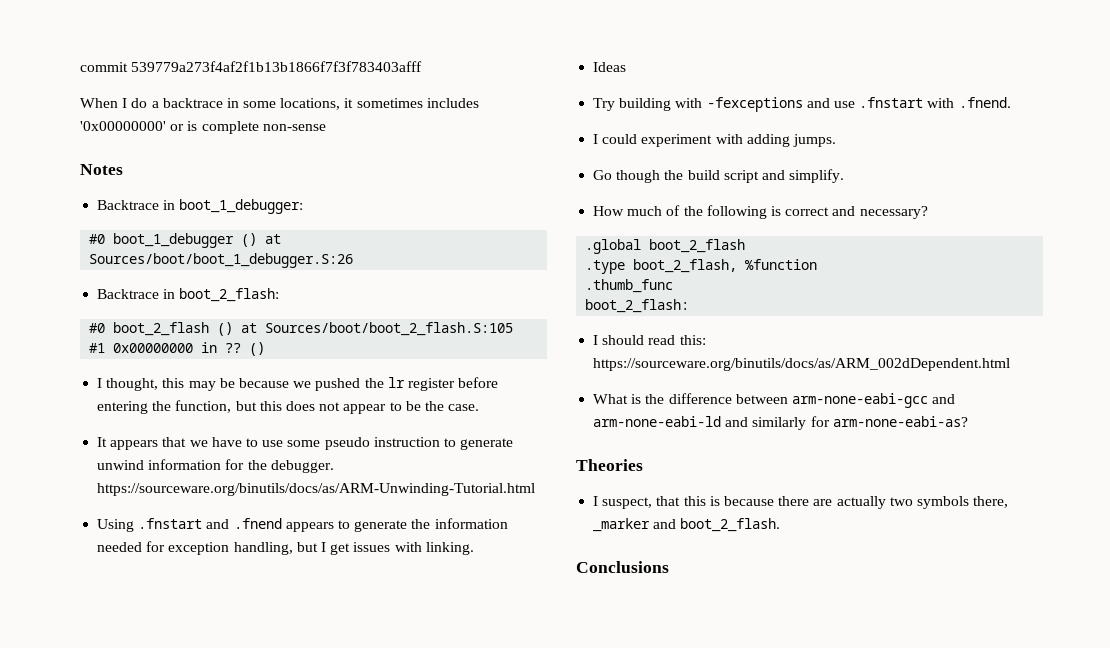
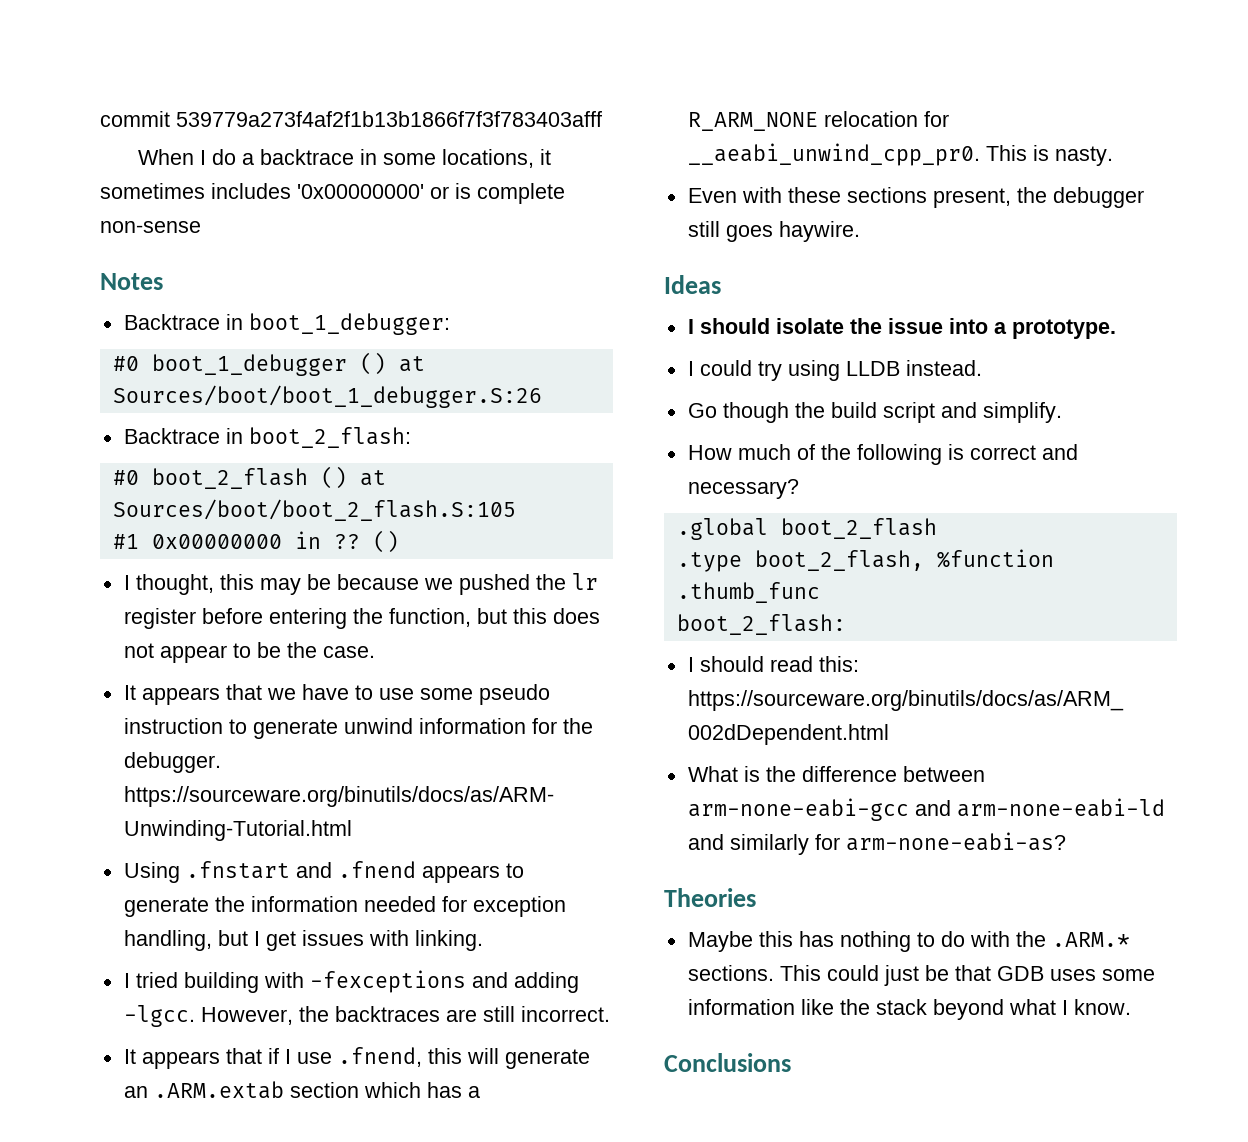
[593,62,627,72] [593,98,616,111] Ideas // Try -> [123,972,178,988] I tried
[833,97,1011,108] [593,134,836,147] use .fnstart with .fnend. // I could experiment with adding jumps. -> [513,972,579,993] [123,1005,610,1027] [123,1047,590,1069] [123,1081,480,1099] [687,111,949,131] [687,143,1113,166] [687,187,1144,208] [687,221,860,242] [664,275,721,294] [687,318,1116,339] [687,360,982,381] adding -lgcc. However, the backtraces are still incorrect. // It appears that if I use .fnend, this will generate an .ARM.extab section which has a R_ARM_NONE relocation for __aeabi_unwind_cpp_pr0. This is nasty. // Even with these sections present, the debugger still goes haywire. // Ideas // I should isolate the issue into a prototype. // I could try using LLDB instead.
[593,496,1009,509] [593,518,781,532] I suspect, that this is because there are actually two symbols there, _marker and boot_2_flash. -> [687,931,1130,952] [687,965,1155,986] [687,999,1131,1020] Maybe this has nothing to do with the .ARM.* sections. This could just be that GDB uses some information like the stack beyond what I know.

